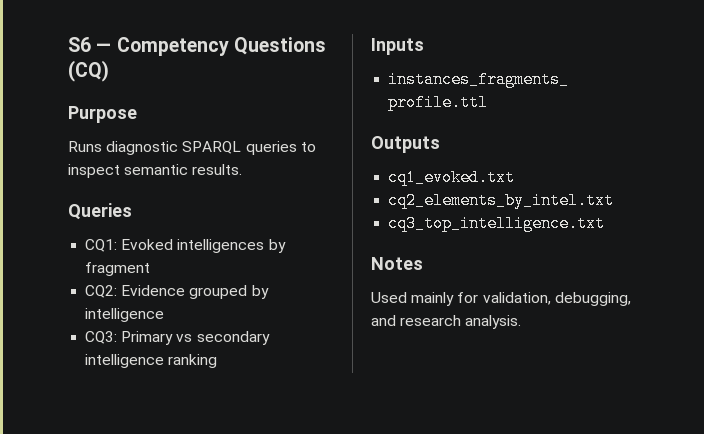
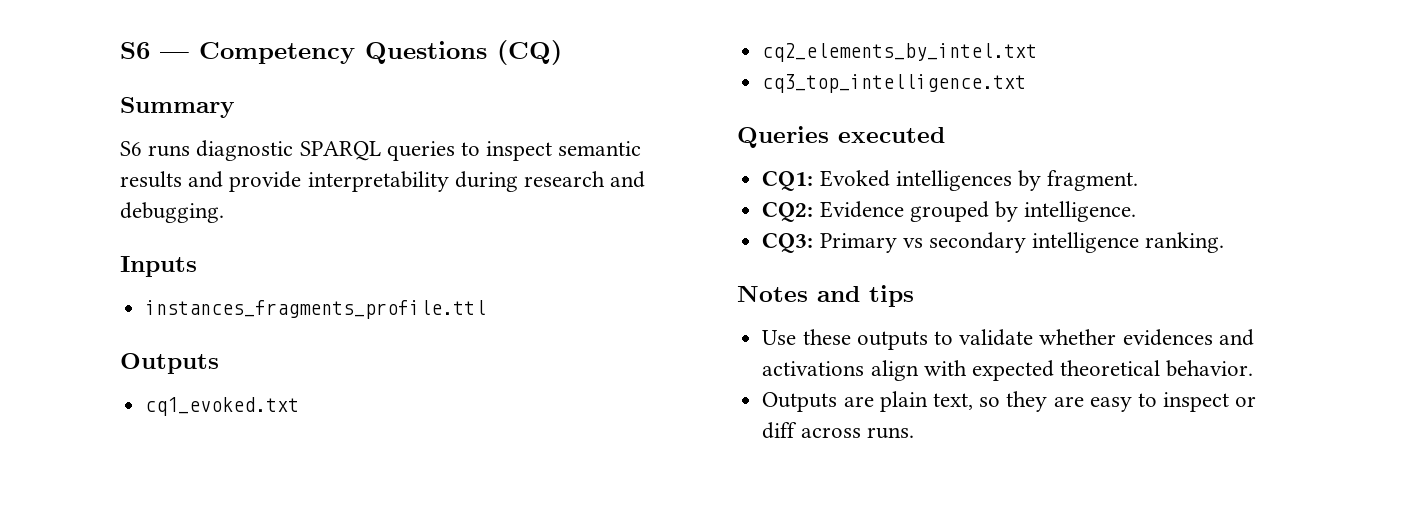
[68,106,137,123] [68,141,102,152] Purpose // Runs -> [120,97,235,118] [120,141,191,157] Summary // S6 runs
[192,164,243,175] [68,203,132,220] [85,239,286,253] [85,262,151,276] [85,285,269,299] [85,308,165,322] [85,331,270,345] [85,354,218,368] results. // Queries // CQ1: Evoked intelligences by fragment // CQ2: Evidence grouped by intelligence // CQ3: Primary vs secondary intelligence ranking -> [120,171,646,192] [120,202,224,223] results and provide interpretability during research and debugging.
[371,257,423,270] [371,292,631,306] [371,315,522,329] Notes // Used mainly for validation, debugging, and research analysis. -> [737,126,945,148] [762,170,1139,191] [762,201,1137,222] [762,232,1225,253] [737,285,914,307] [762,329,1254,350] [762,360,1254,381] [762,391,1257,412] [762,422,914,439] Queries executed // CQ1: Evoked intelligences by fragment. // CQ2: Evidence grouped by intelligence. // CQ3: Primary vs secondary intelligence ranking. // Notes and tips // Use these outputs to validate whether evidences and activations align with expected theoretical behavior. // Outputs are plain text, so they are easy to inspect or diff across runs.

